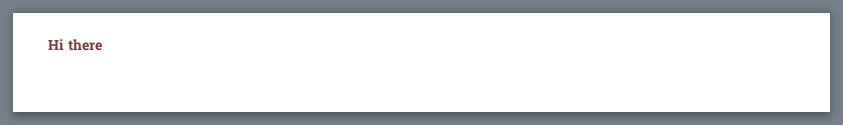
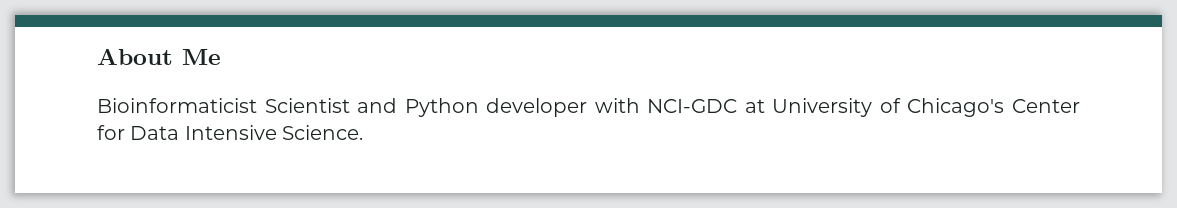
[48,39,102,51] Hi there -> [97,48,221,65] [97,98,1080,117] [97,125,364,140] About Me // Bioinformaticist Scientist and Python developer with NCI-GDC at University of Chicago's Center for Data Intensive Science.

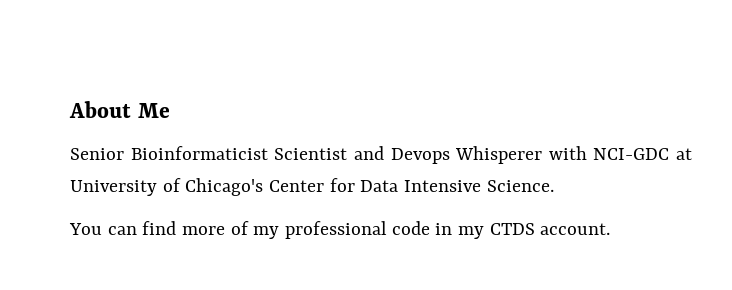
(221, 57) none -> [70,148,124,160] Senior
[404,98,588,117] Python developer -> [390,146,543,164] Devops Whisperer
(364, 132) none -> [69,221,611,239] // You can find more of my professional code in my CTDS account.

